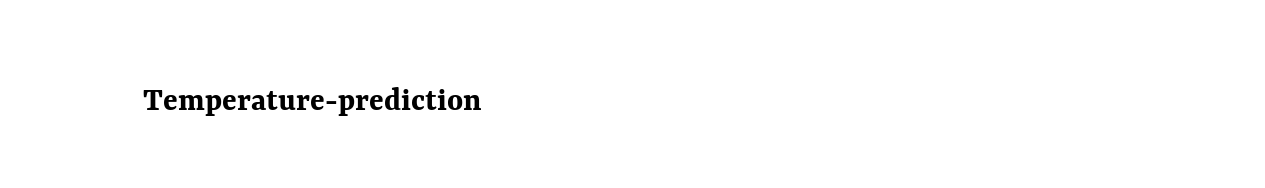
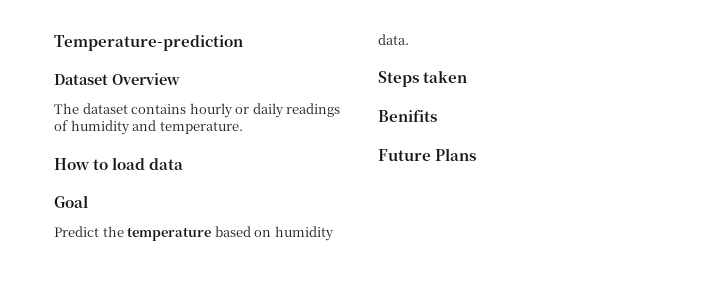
(482, 101) none -> [54,73,180,85] [54,103,341,118] [54,120,243,135] [54,157,184,170] [54,195,88,208] [54,226,334,241] [378,34,409,45] [378,70,468,87] [378,110,437,122] [378,148,477,161] // Dataset Overview // The dataset contains hourly or daily readings of humidity and temperature. // How to load data // Goal // Predict the temperature based on humidity data. // Steps taken // Benifits // Future Plans

